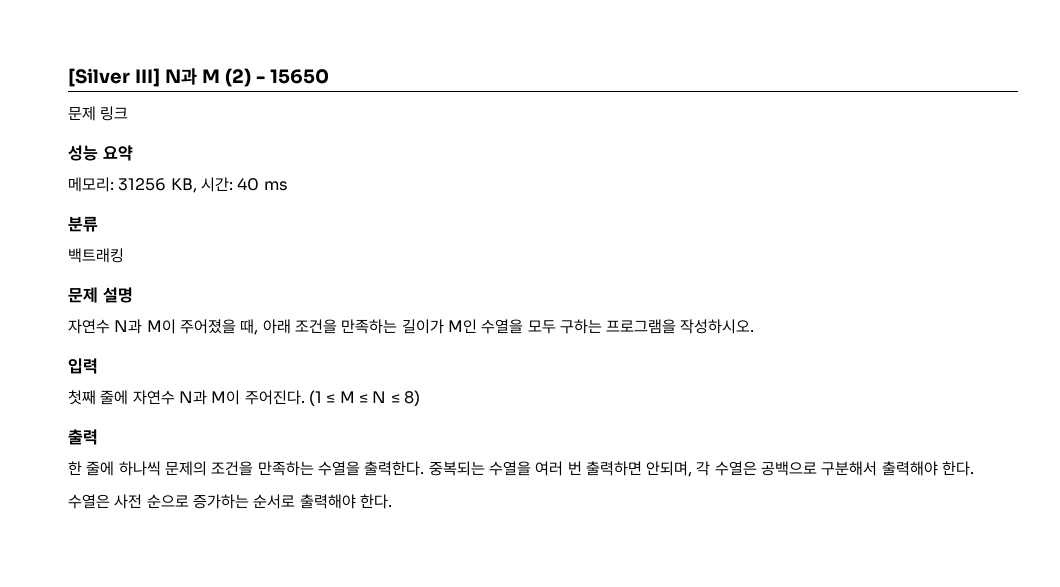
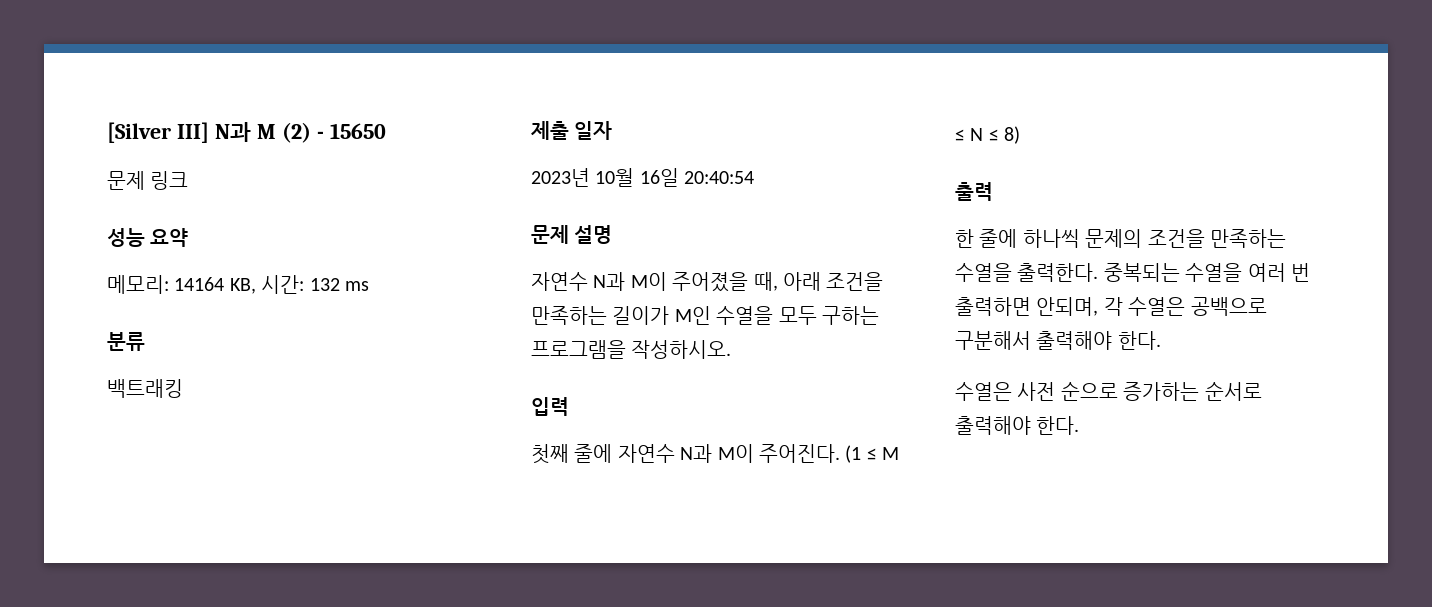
[118,178,167,191] 31256 -> [174,277,225,291] 14164
[237,178,260,191] 40 -> [309,278,340,291] 132
(124, 255) none -> [531,121,613,140] [531,168,755,187] // 제출 일자 // 2023년 10월 16일 20:40:54

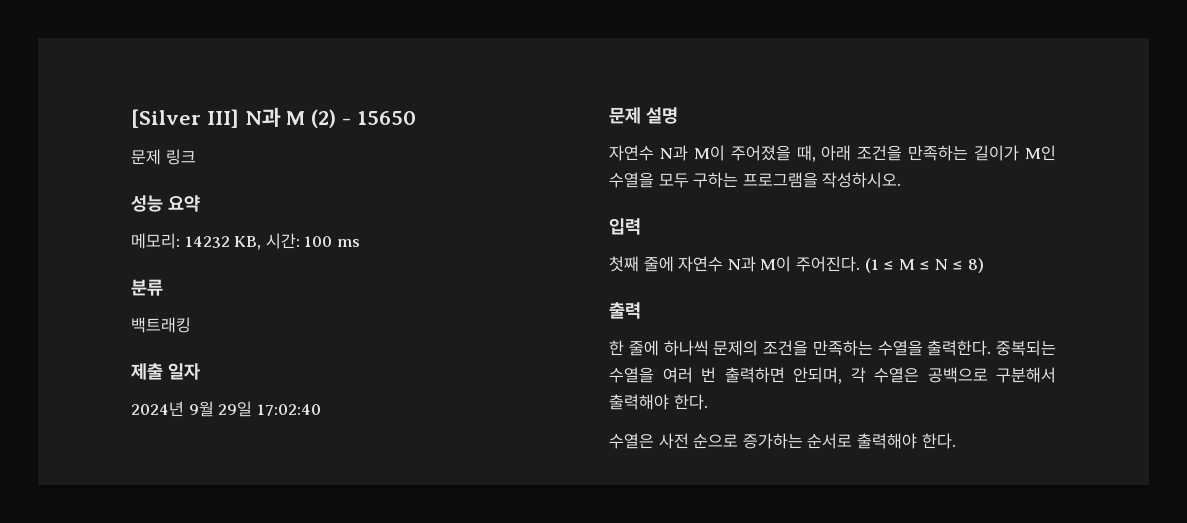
[174,277,225,291] 14164 -> [184,236,230,248] 14232
[309,278,340,291] 132 -> [304,236,333,247] 100
[531,168,755,187] 2023년 10월 16일 20:40:54 -> [131,401,321,417] 2024년 9월 29일 17:02:40

